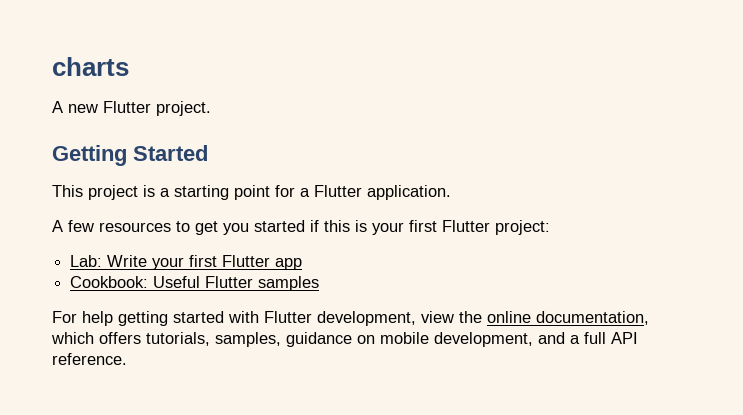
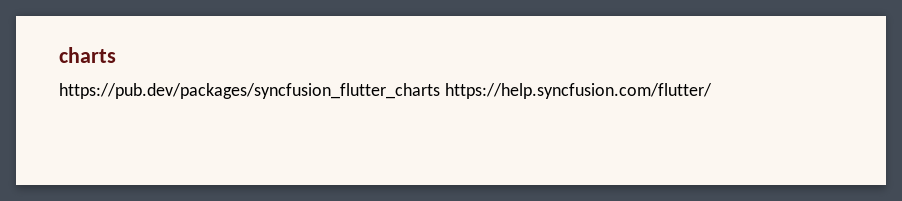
[52,101,211,116] [52,145,208,166] [52,185,451,200] [52,220,550,235] [70,255,303,270] [70,276,320,291] [52,311,649,326] [51,332,638,347] [52,353,127,365] A new Flutter project. // Getting Started // This project is a starting point for a Flutter application. // A few resources to get you started if this is your first Flutter project: // Lab: Write your first Flutter app // Cookbook: Useful Flutter samples // For help getting started with Flutter development, view the online documentation, which offers tutorials, samples, guidance on mobile development, and a full API reference. -> [59,83,712,99] https://pub.dev/packages/syncfusion_flutter_charts https://help.syncfusion.com/flutter/

